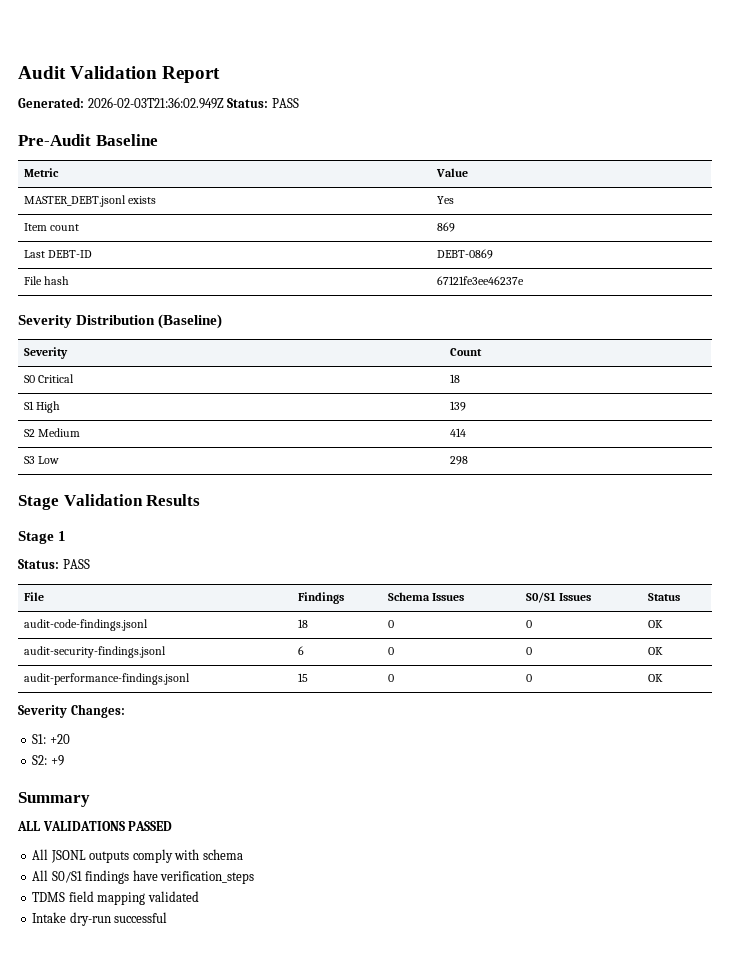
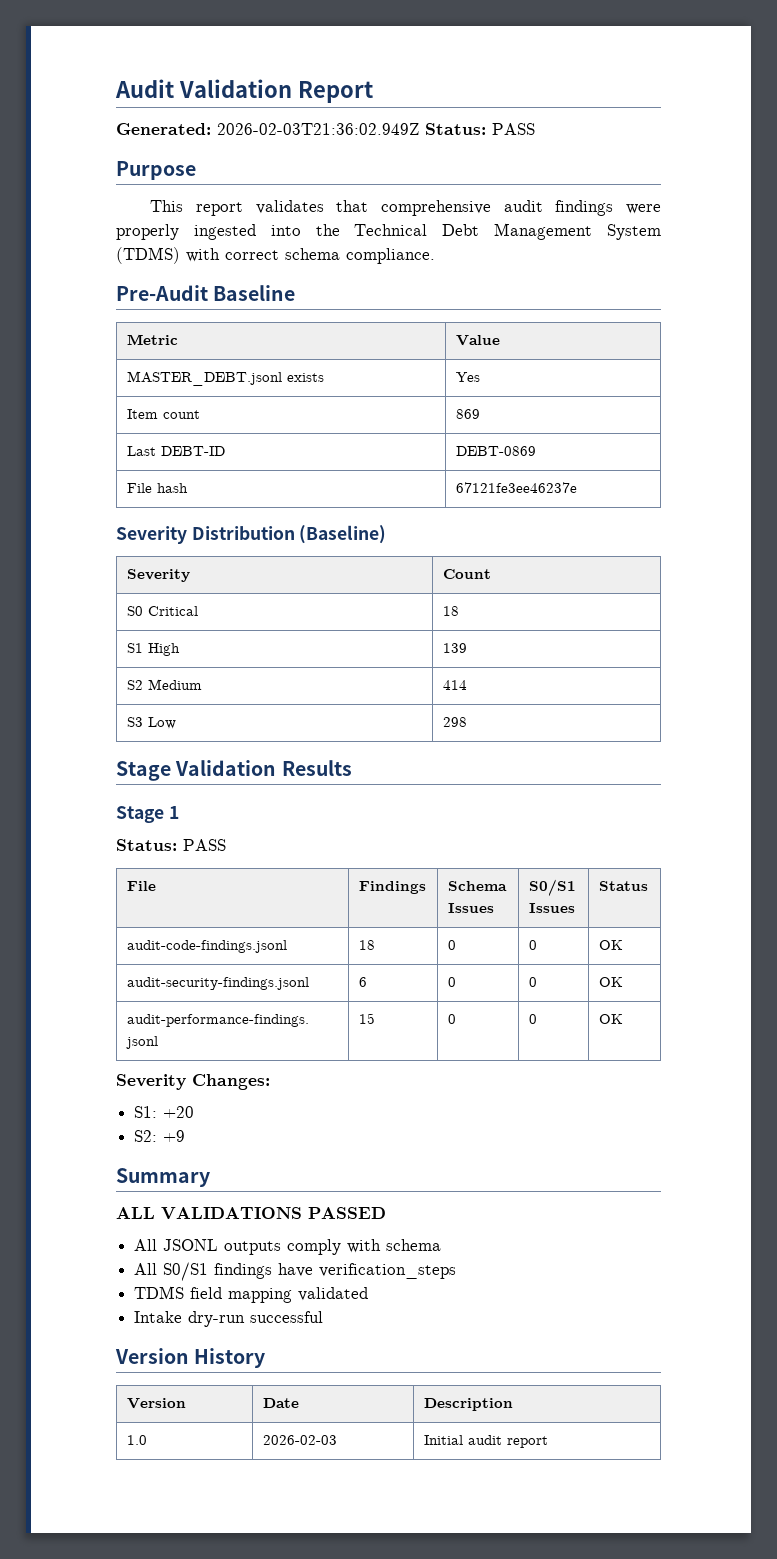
(299, 103) none -> [116,161,196,180] [150,200,661,216] [116,223,661,240] [116,247,435,264] // Purpose // This report validates that comprehensive audit findings were properly ingested into the Technical Debt Management System (TDMS) with correct schema compliance.
(168, 917) none -> [115,1348,266,1368] [126,1398,186,1409] [262,1398,299,1408] [423,1398,513,1411] [126,1435,147,1445] [262,1435,337,1445] [423,1435,548,1448] // Version History // Version | Date | Description // 1.0 | 2026-02-03 | Initial audit report

